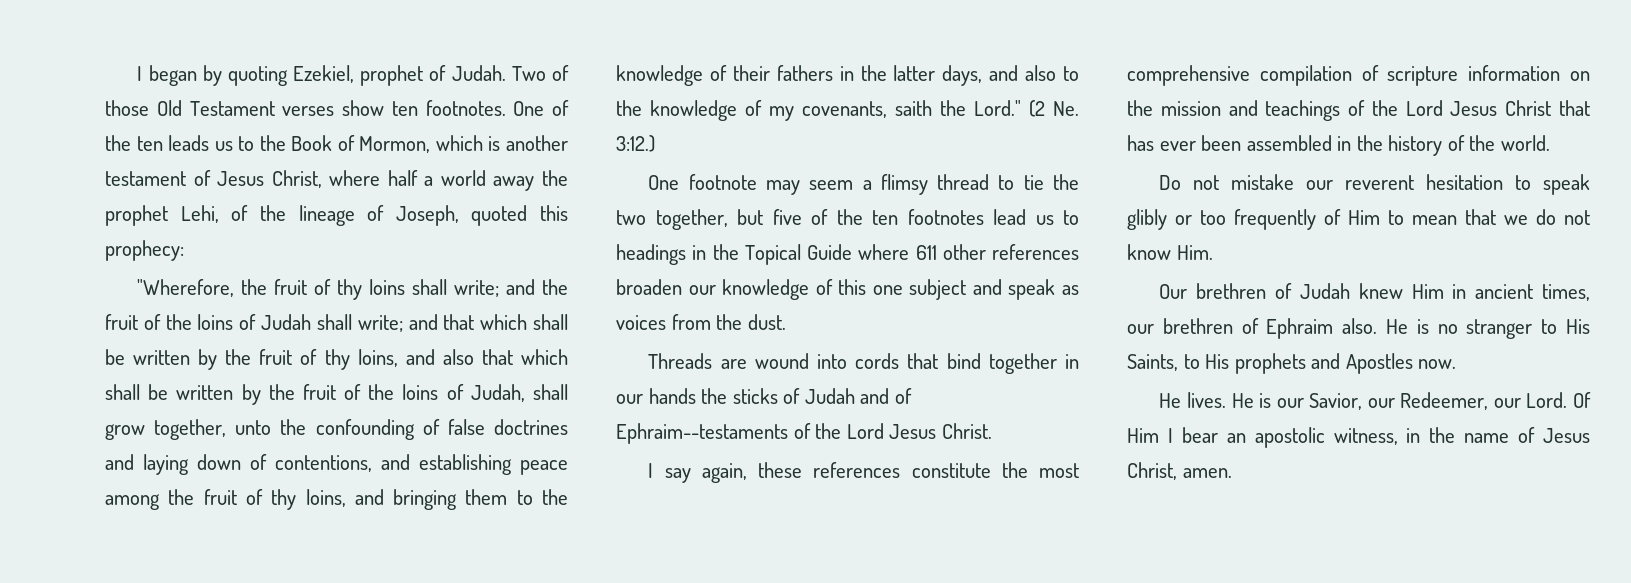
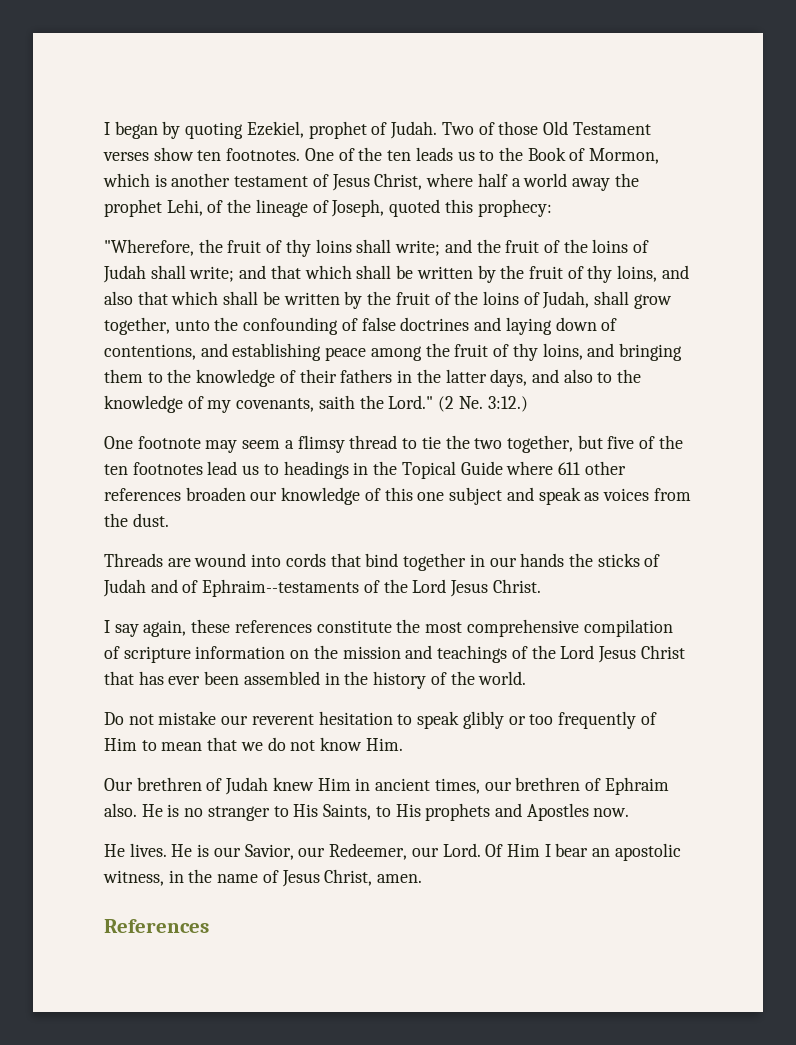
(1232, 473) none -> [104,919,209,933] // References

